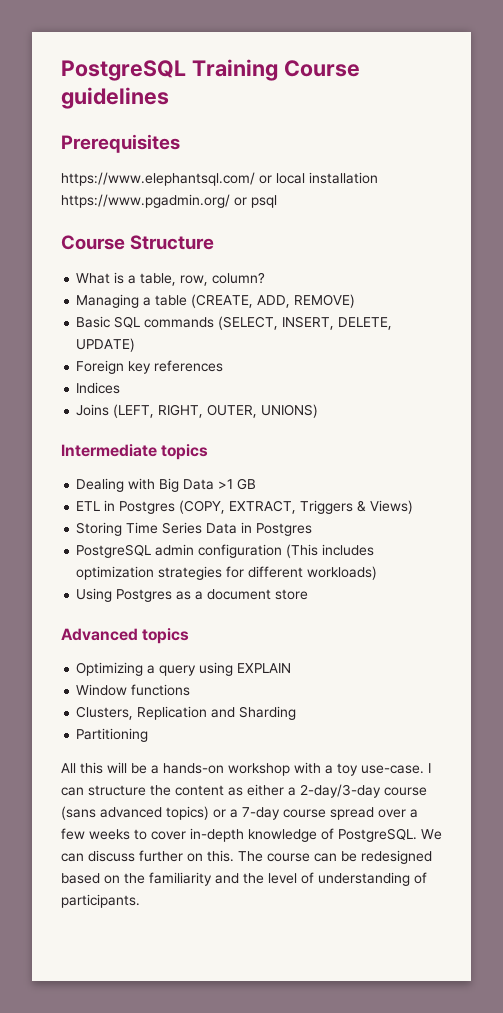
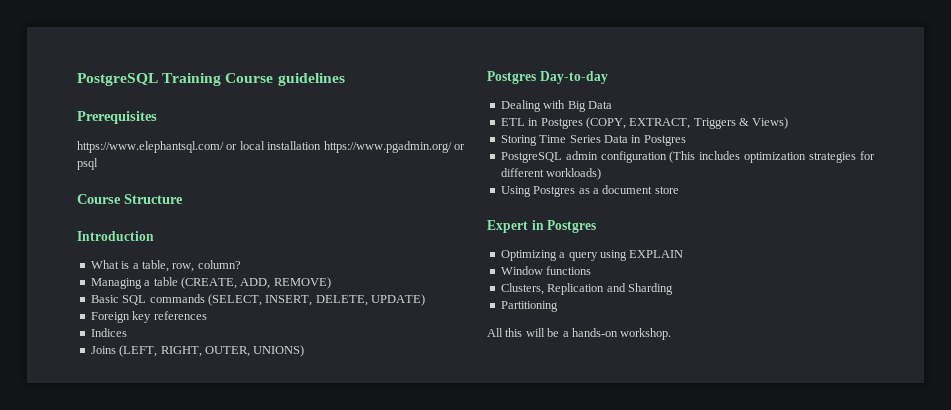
(215, 242) none -> [77,231,154,241] // Introduction
[61,444,209,460] Intermediate topics -> [487,71,608,84] Postgres Day-to-day
[218,478,257,490] >1 GB -> (612, 105) none
[61,628,190,644] Advanced topics -> [487,220,597,233] Expert in Postgres
[228,762,431,776] [61,784,427,798] [61,806,418,820] [61,828,442,842] [61,850,432,864] [61,872,427,886] [61,894,140,908] workshop with a toy use-case. I can structure the content as either a 2-day/3-day course (sans advanced topics) or a 7-day course spread over a few weeks to cover in-depth knowledge of PostgreSQL. We can discuss further on this. The course can be redesigned based on the familiarity and the level of understanding of participants. -> [620,328,672,340] workshop.

